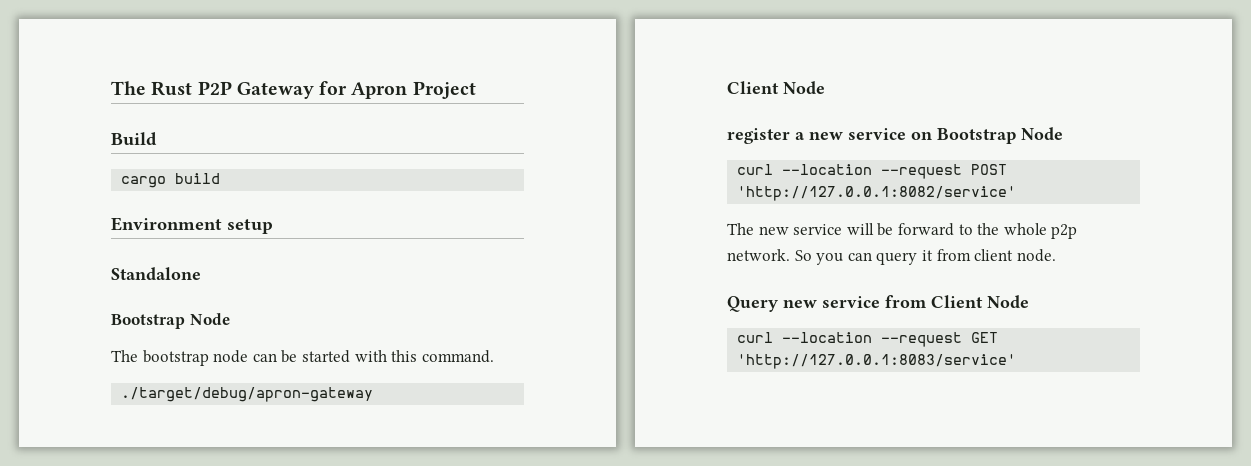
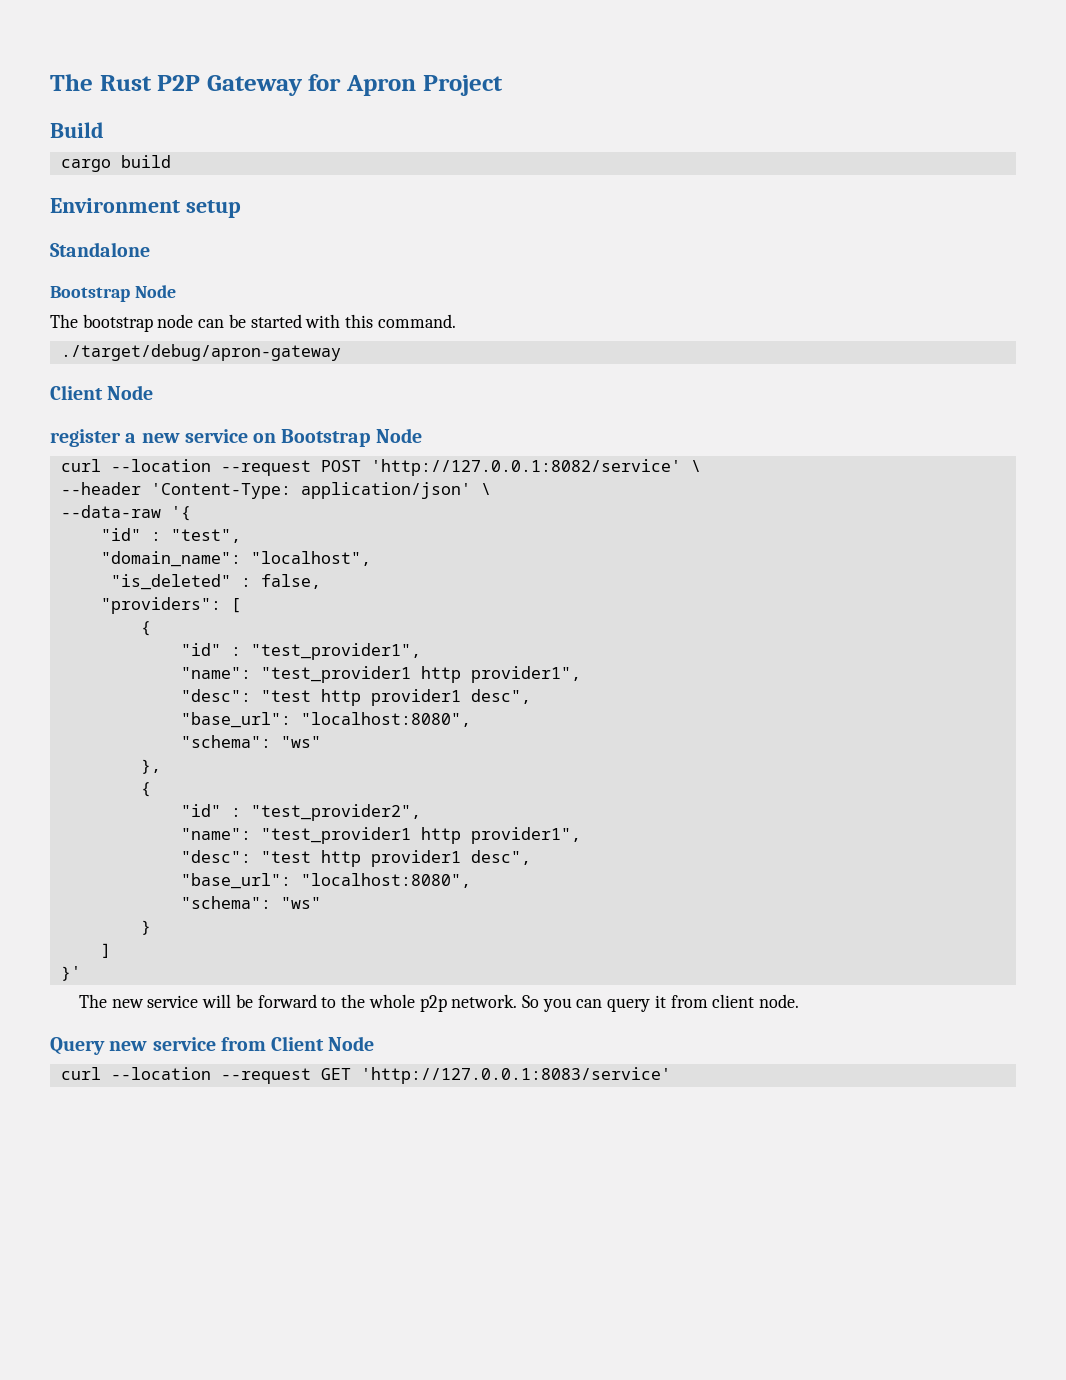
(1017, 193) none -> [690,460,701,472] [60,482,491,499] [60,505,191,521] [100,528,241,543] [100,551,371,567] [110,574,321,590] [100,597,241,614] [140,621,151,636] [180,643,421,660] [180,666,581,683] [180,689,531,706] [180,712,471,728] [180,735,321,748] [140,759,161,774] [140,782,151,797] [180,804,421,821] [180,827,581,844] [180,850,531,867] [180,873,471,889] [180,896,321,909] [140,920,151,935] [100,943,111,958] [60,966,81,981] \ // --header 'Content-Type: application/json' \ // --data-raw '{ // "id" : "test", // "domain_name": "localhost", // "is_deleted" : false, // "providers": [ // { // "id" : "test_provider1", // "name": "test_provider1 http provider1", // "desc": "test http provider1 desc", // "base_url": "localhost:8080", // "schema": "ws" // }, // { // "id" : "test_provider2", // "name": "test_provider1 http provider1", // "desc": "test http provider1 desc", // "base_url": "localhost:8080", // "schema": "ws" // } // ] // }'

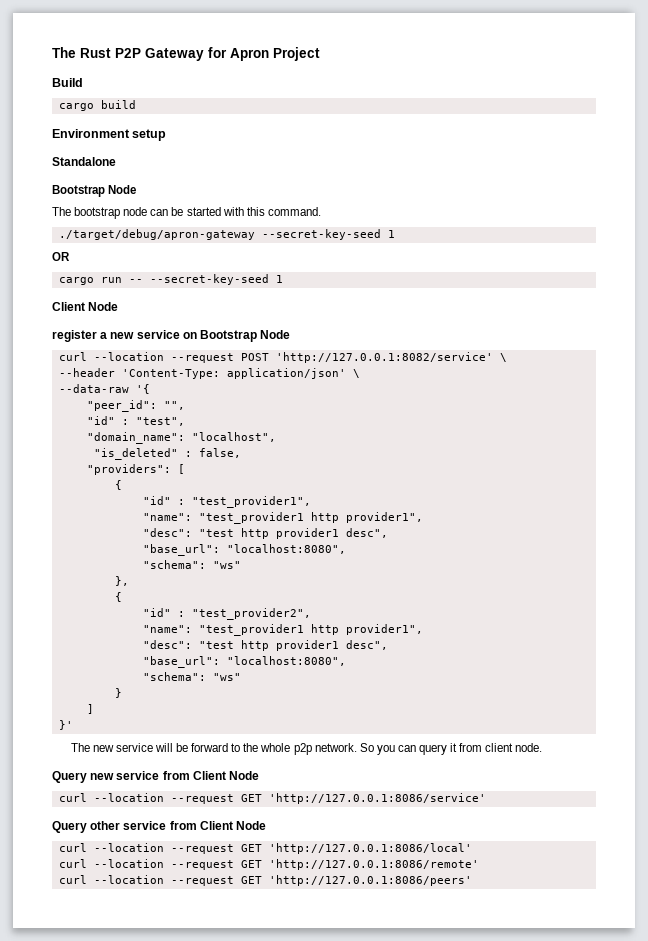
(341, 352) none -> [261,229,395,240] [52,252,70,261] [58,274,283,285] --secret-key-seed 1 // OR // cargo run -- --secret-key-seed 1
(191, 513) none -> [86,400,185,412] // "peer_id": "",
[360,1067,671,1084] 'http://127.0.0.1:8083/service' -> [268,793,486,804] [52,821,267,833] [58,843,472,854] [58,859,479,870] [58,875,472,886] 'http://127.0.0.1:8086/service' // Query other service from Client Node // curl --location --request GET 'http://127.0.0.1:8086/local' // curl --location --request GET 'http://127.0.0.1:8086/remote' // curl --location --request GET 'http://127.0.0.1:8086/peers'

